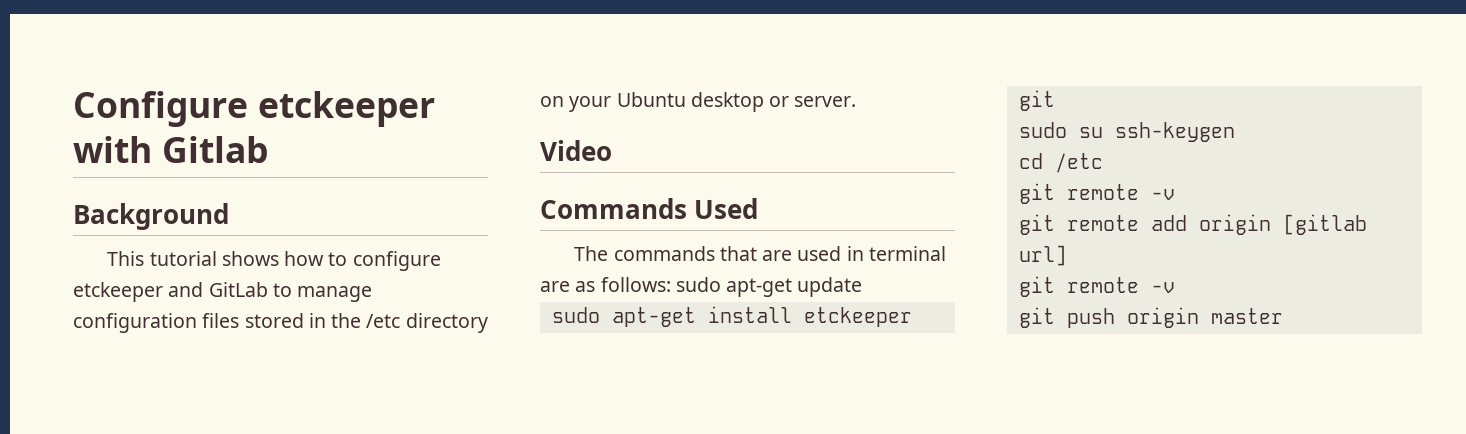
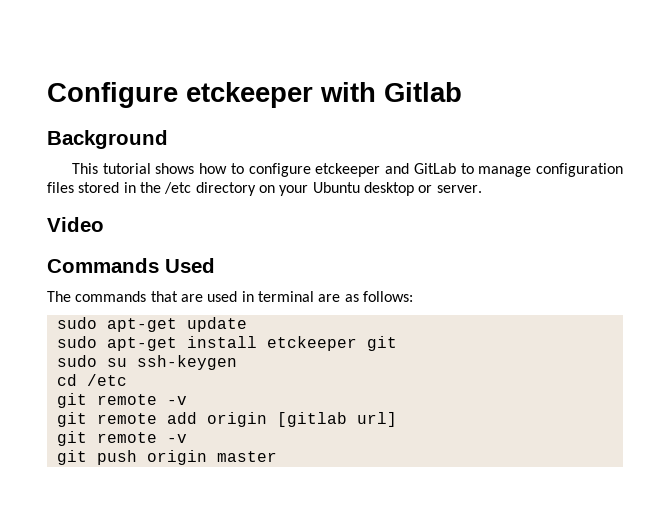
(671, 284) none -> (413, 296) //

